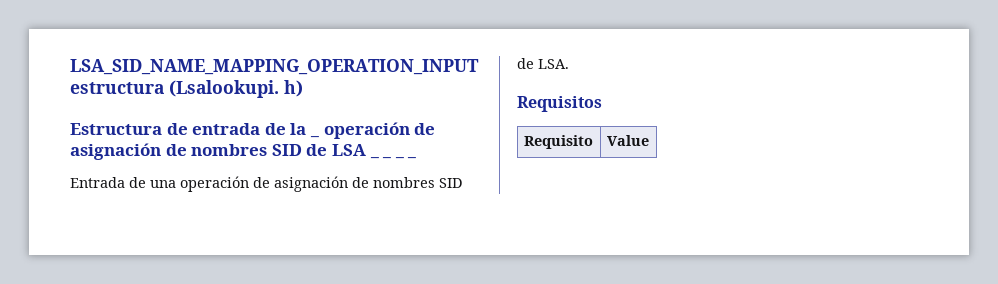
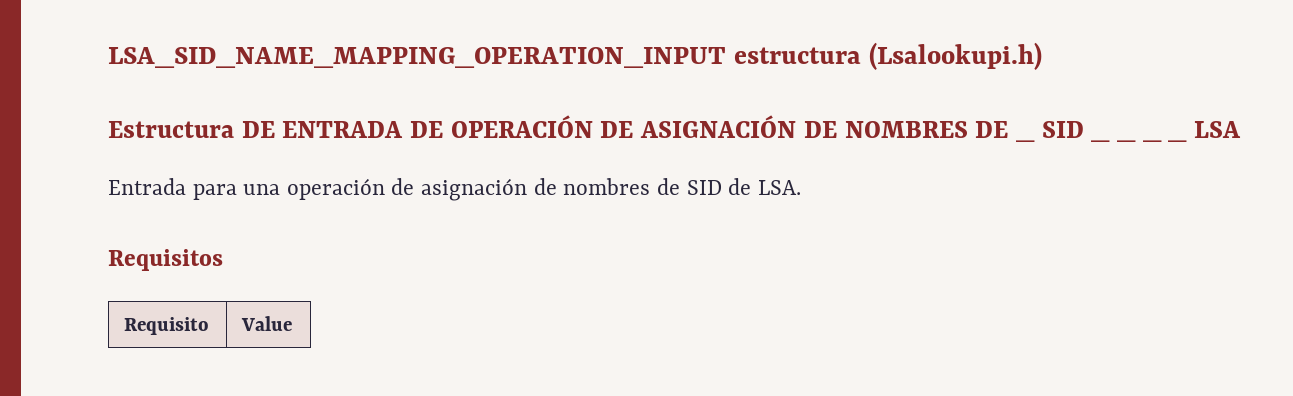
[169,80,303,98] (Lsalookupi. h) -> [869,42,1043,70] (Lsalookupi.h)
[166,123,307,135] [309,122,436,139] [70,143,366,160] de entrada de la _ operación de asignación de nombres SID de LSA -> [241,115,1009,138] [1015,138,1035,142] [1041,121,1084,138] DE ENTRADA DE OPERACIÓN DE ASIGNACIÓN DE NOMBRES DE _ SID
(417, 157) none -> [1194,121,1242,138] LSA
[129,177,146,188] de -> [192,184,237,200] para
(435, 182) none -> [656,178,680,195] de

